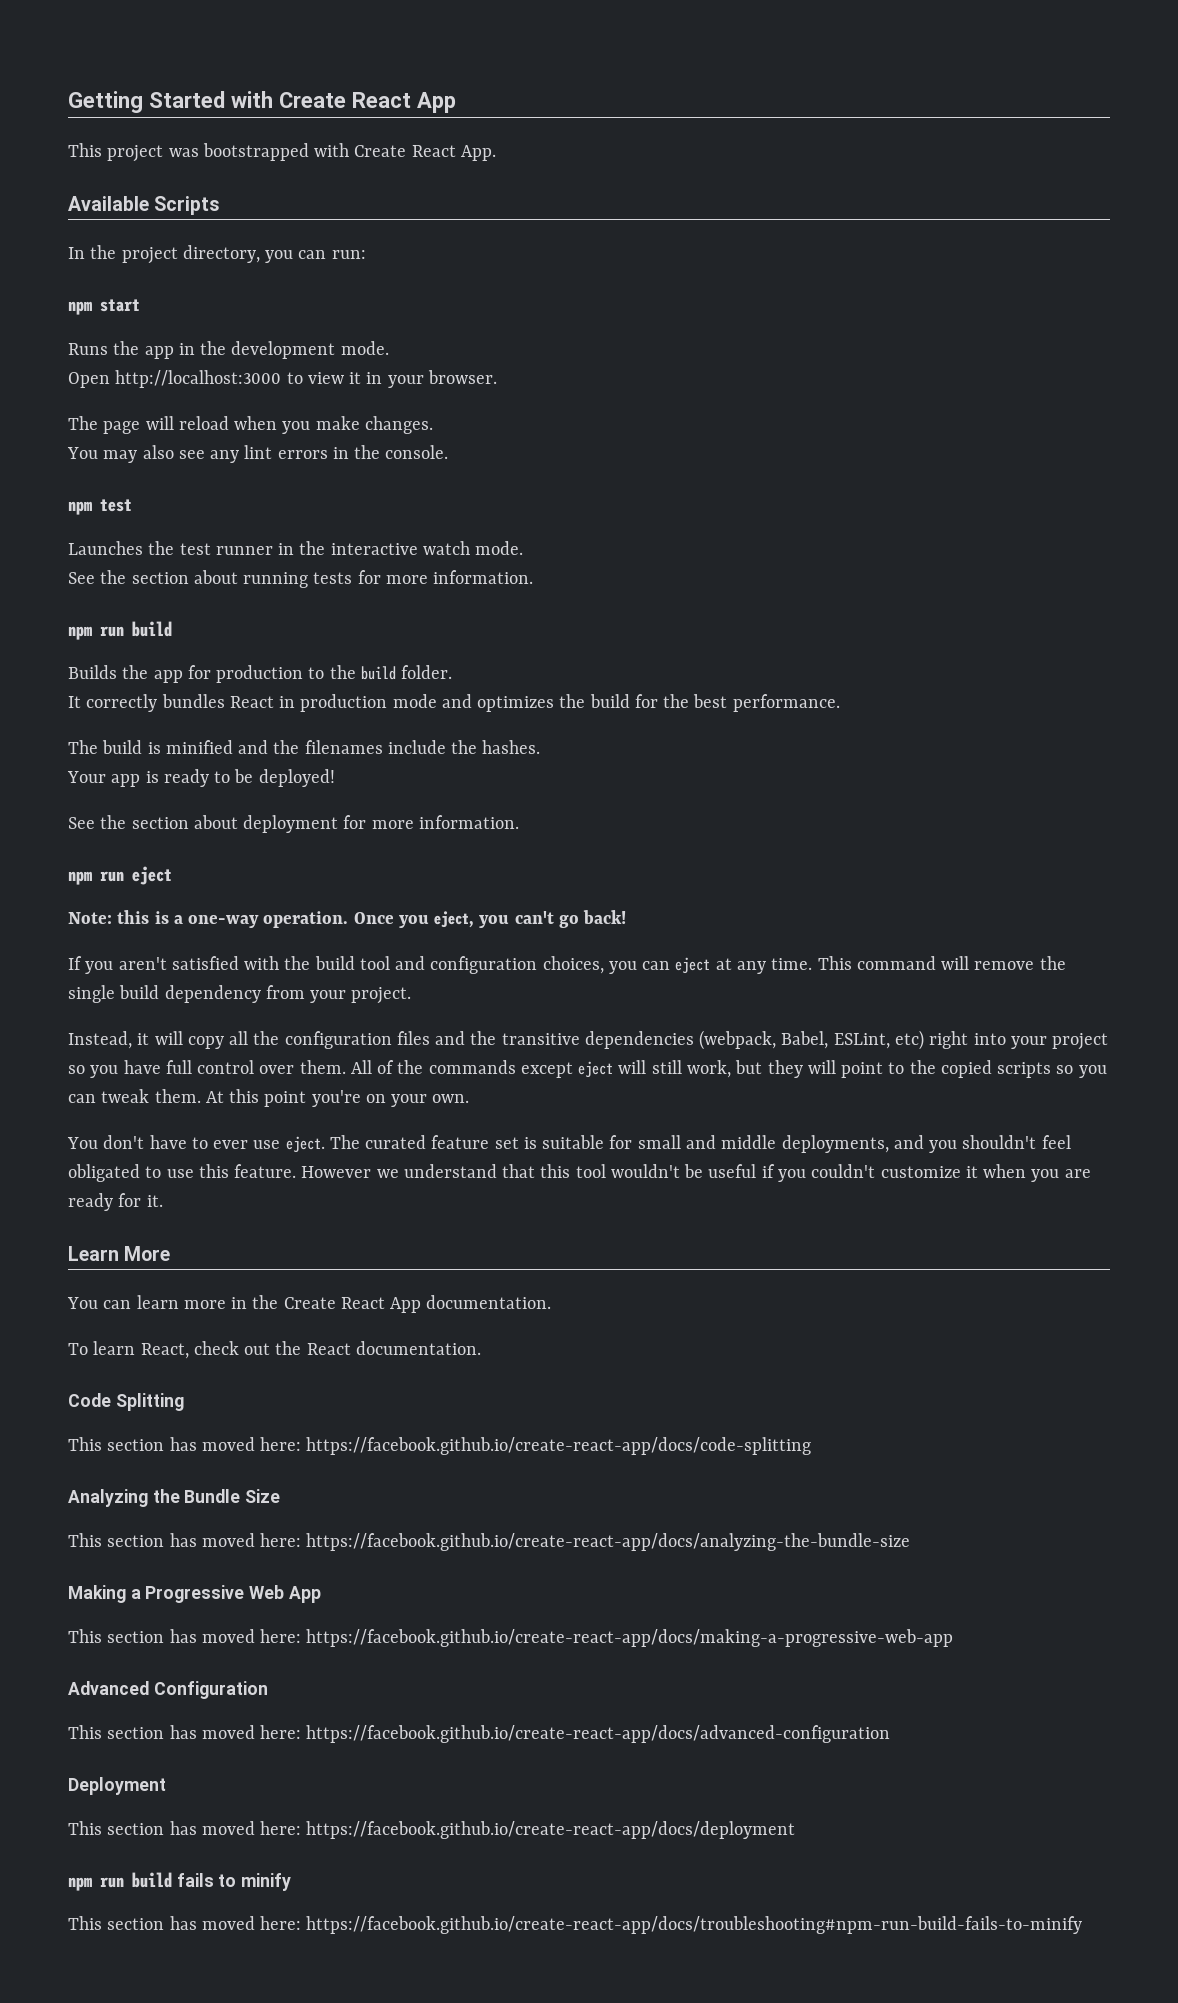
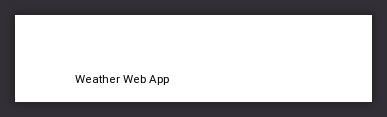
[68,91,456,113] [68,143,496,162] [68,196,220,215] [68,245,366,264] [68,299,140,315] [68,341,389,359] [68,370,497,388] [68,416,433,434] [67,445,449,463] [68,499,132,515] [68,541,524,555] [68,570,534,588] [68,621,172,640] [68,665,453,683] [68,694,840,712] [68,740,541,754] [67,769,335,787] [68,815,519,833] [68,866,172,885] [68,910,627,928] [68,956,1066,974] [68,985,412,1004] [68,1030,1109,1050] [68,1060,1107,1078] [68,1089,470,1107] [67,1135,1071,1153] [68,1164,1091,1182] [68,1193,163,1211] [68,1246,171,1261] [67,1295,552,1313] [68,1341,481,1359] [68,1393,184,1411] [68,1437,812,1455] [68,1489,281,1507] [68,1533,911,1551] [68,1585,321,1603] [68,1629,954,1647] [68,1681,268,1699] [68,1725,891,1743] [68,1777,166,1795] [68,1821,796,1839] [68,1872,292,1891] [68,1916,1083,1934] Getting Started with Create React App // This project was bootstrapped with Create React App. // Available Scripts // In the project directory, you can run: // npm start // Runs the app in the development mode. // Open http://localhost:3000 to view it in your browser. // The page will reload when you make changes. // You may also see any lint errors in the console. // npm test // Launches the test runner in the interactive watch mode. // See the section about running tests for more information. // npm run build // Builds the app for production to the build folder. // It correctly bundles React in production mode and optimizes the build for the best performance. // The build is minified and the filenames include the hashes. // Your app is ready to be deployed! // See the section about deployment for more information. // npm run eject // Note: this is a one-way operation. Once you eject, you can't go back! // If you aren't satisfied with the build tool and configuration choices, you can eject at any time. This command will remove the single build dependency from your project. // Instead, it will copy all the configuration files and the transitive dependencies (webpack, Babel, ESLint, etc) right into your project so you have full control over them. All of the commands except eject will still work, but they will point to the copied scripts so you can tweak them. At this point you're on your own. // You don't have to ever use eject. The curated feature set is suitable for small and middle deployments, and you shouldn't feel obligated to use this feature. However we understand that this tool wouldn't be useful if you couldn't customize it when you are ready for it. // Learn More // You can learn more in the Create React App documentation. // To learn React, check out the React documentation. // Code Splitting // This section has moved here: https://facebook.github.io/create-react-app/docs/code-splitting // Analyzing the Bundle Size // This section has moved here: https://facebook.github.io/create-react-app/docs/analyzing-the-bundle-size // Making a Progressive Web App // This section has moved here: https://facebook.github.io/create-react-app/docs/making-a-progressive-web-app // Advanced Configuration // This section has moved here: https://facebook.github.io/create-react-app/docs/advanced-configuration // Deployment // This section has moved here: https://facebook.github.io/create-react-app/docs/deployment // npm run build fails to minify // This section has moved here: https://facebook.github.io/create-react-app/docs/troubleshooting#npm-run-build-fails-to-minify -> [75,75,170,85] Weather Web App

